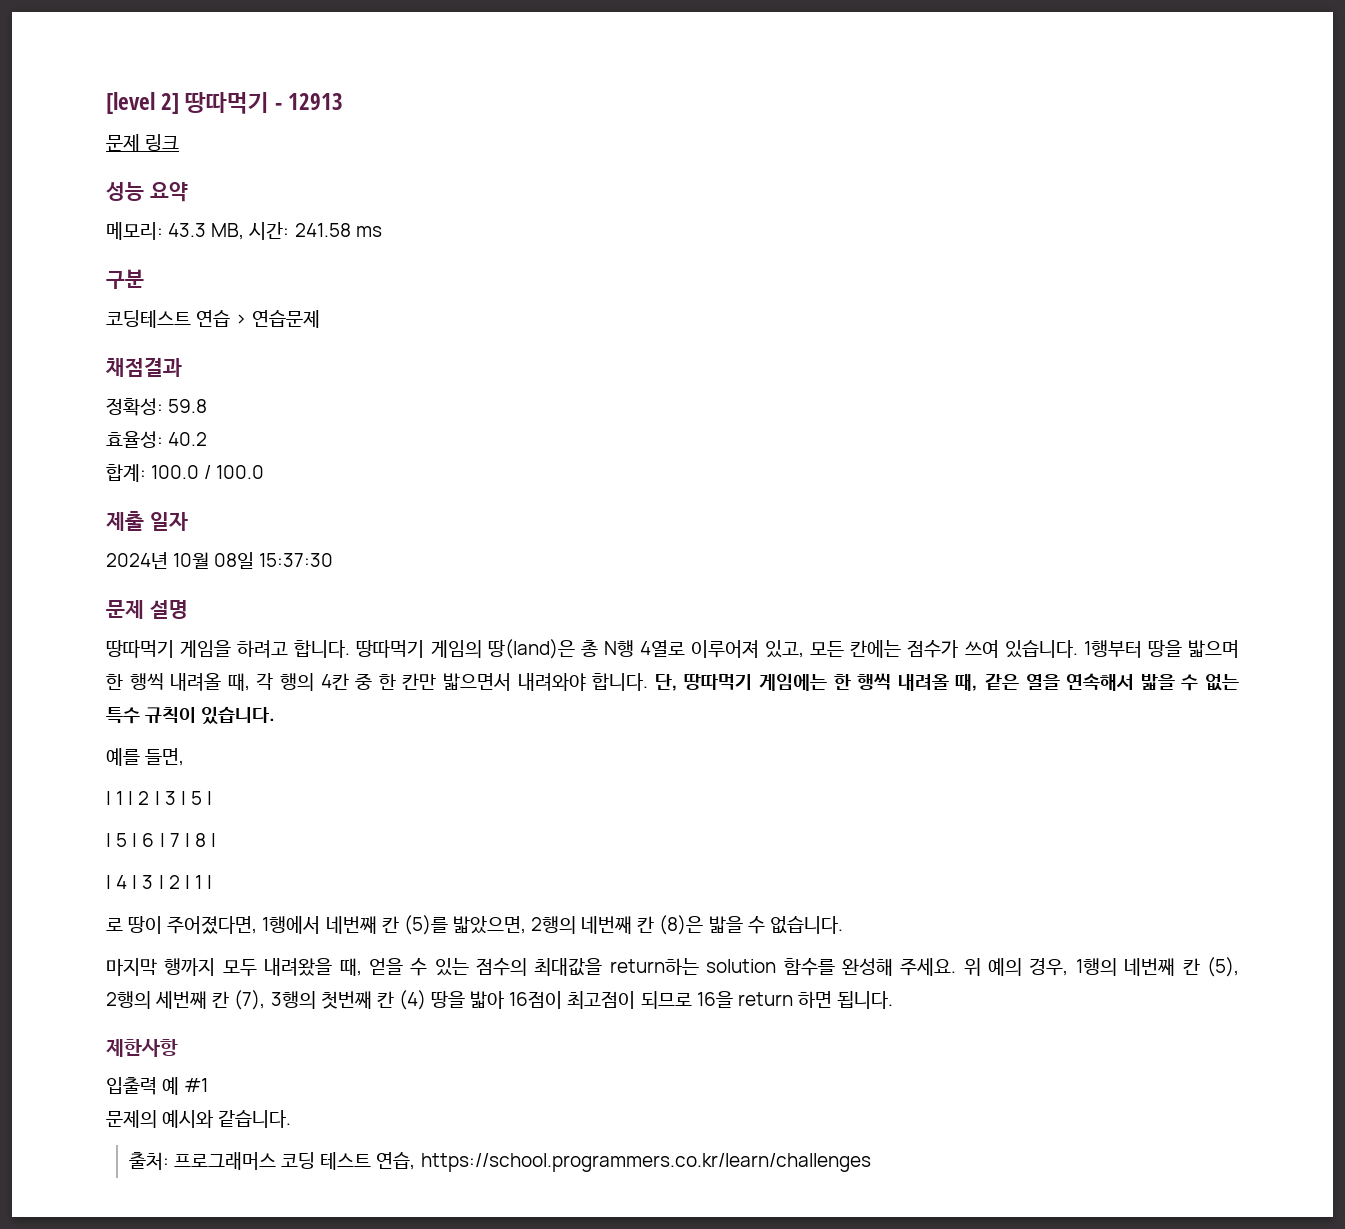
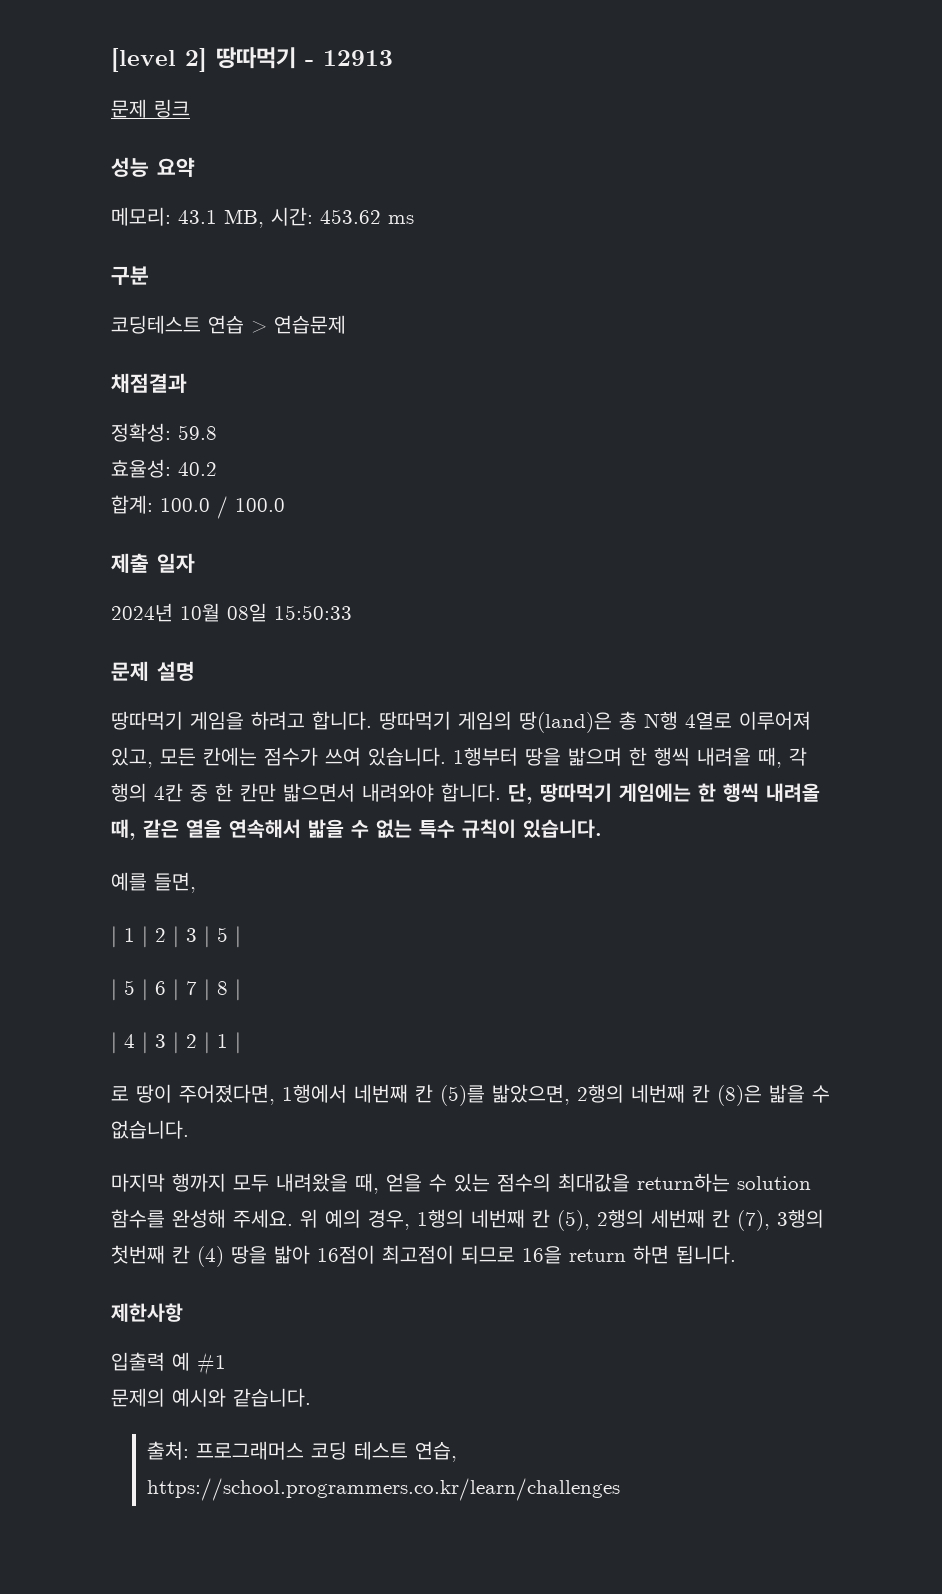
[168,223,207,237] 43.3 -> [178,210,217,224] 43.1
[294,223,351,237] 241.58 -> [320,209,381,224] 453.62
[259,553,334,567] 15:37:30 -> [274,605,352,620] 15:50:33

